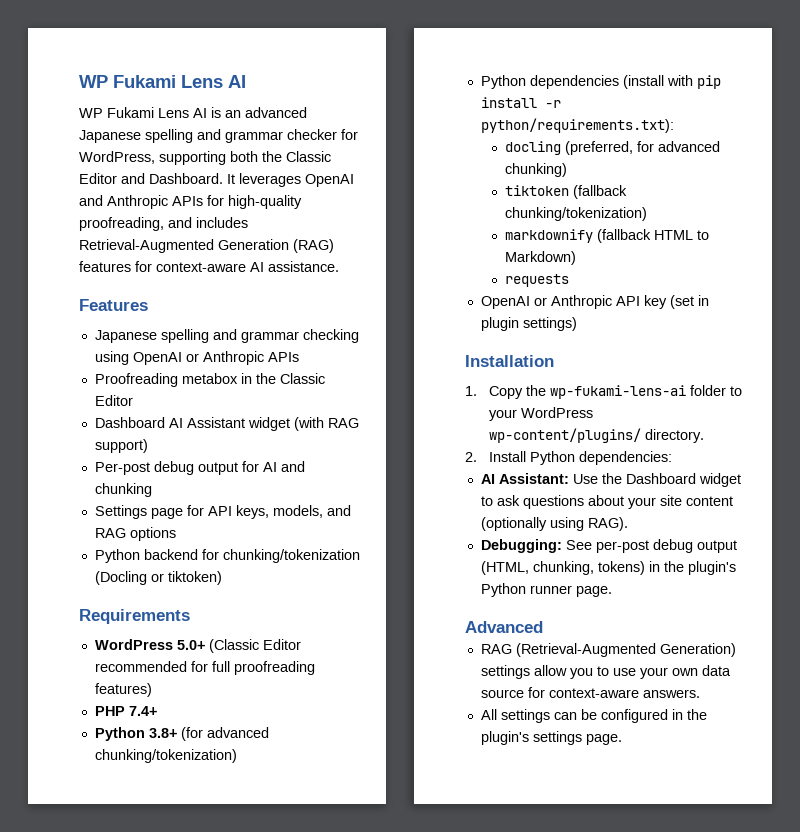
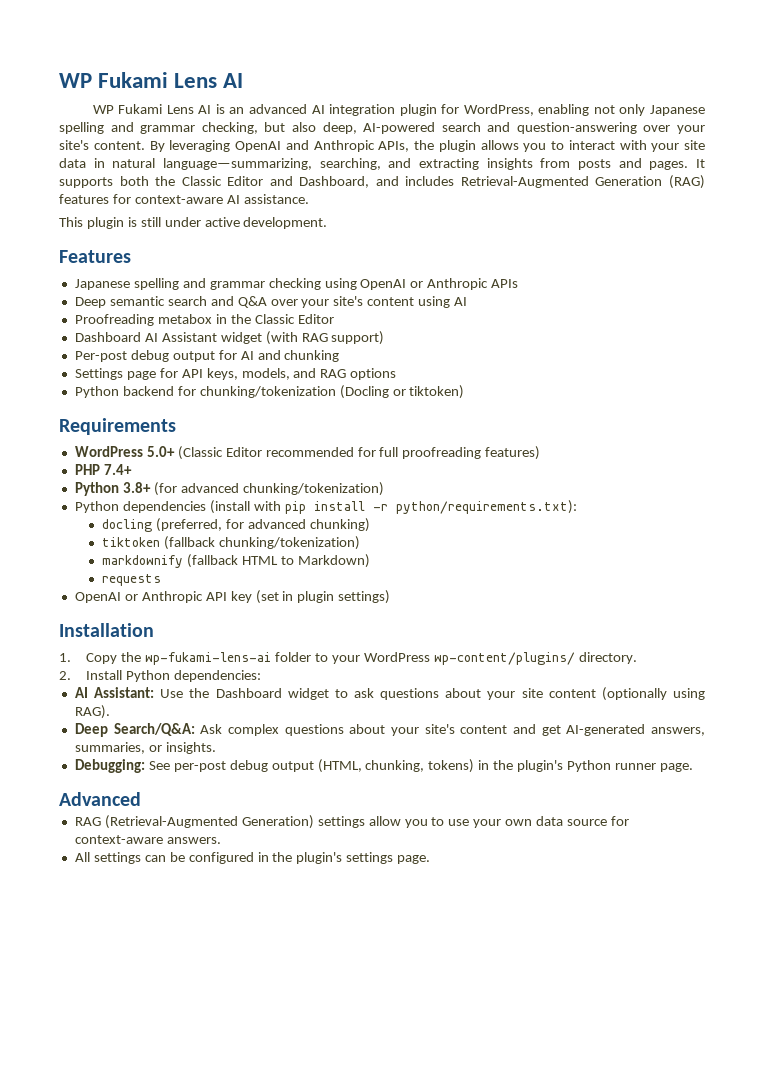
[79,129,358,143] [79,151,226,165] Japanese spelling and grammar checker for WordPress, supporting -> [311,104,706,116] [59,122,705,134] [59,140,705,152] [59,158,705,170] [59,177,113,188] AI integration plugin for WordPress, enabling not only Japanese spelling and grammar checking, but also deep, AI-powered search and question-answering over your site's content. By leveraging OpenAI and Anthropic APIs, the plugin allows you to interact with your site data in natural language—summarizing, searching, and extracting insights from posts and pages. It supports
[149,173,354,187] [79,195,302,209] [79,217,164,231] Dashboard. It leverages OpenAI and Anthropic APIs for high-quality proofreading, -> [299,176,370,188] Dashboard,
(339, 266) none -> [59,217,328,229] // This plugin is still under active development.
(299, 357) none -> [74,296,468,308] // Deep semantic search and Q&A over your site's content using AI
(628, 524) none -> [74,723,706,737] [74,742,216,754] // Deep Search/Q&A: Ask complex questions about your site's content and get AI-generated answers, summaries, or insights.

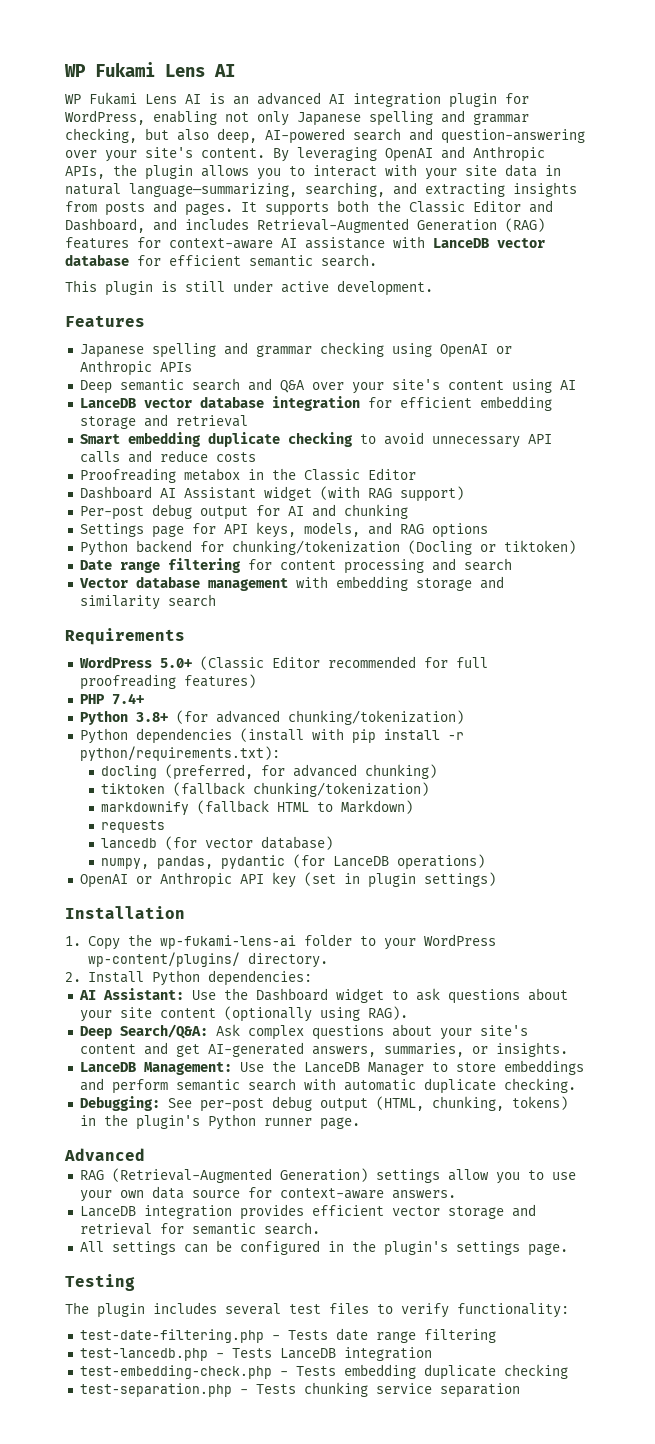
[243,194,309,204] assistance. -> [305,236,545,249] [65,254,377,267] assistance with LanceDB vector database for efficient semantic search.
(468, 301) none -> [79,396,552,411] [79,414,248,429] [79,432,552,448] [79,450,256,463] // LanceDB vector database integration for efficient embedding storage and retrieval // Smart embedding duplicate checking to avoid unnecessary API calls and reduce costs
(465, 392) none -> [79,558,512,574] [79,576,504,591] [79,594,216,610] // Date range filtering for content processing and search // Vector database management with embedding storage and similarity search
(162, 580) none -> [100,836,333,850] [100,854,485,870] // lancedb (for vector database) // numpy, pandas, pydantic (for LanceDB operations)
(216, 748) none -> [79,1060,584,1075] [79,1078,576,1094] // LanceDB Management: Use the LanceDB Manager to store embeddings and perform semantic search with automatic duplicate checking.
(221, 840) none -> [79,1204,536,1220] [79,1222,320,1235] // LanceDB integration provides efficient vector storage and retrieval for semantic search.
(431, 859) none -> [65,1274,135,1291] [65,1302,569,1318] [79,1328,496,1343] [79,1347,432,1361] [79,1364,568,1380] [79,1382,520,1398] // Testing // The plugin includes several test files to verify functionality: // test-date-filtering.php - Tests date range filtering // test-lancedb.php - Tests LanceDB integration // test-embedding-check.php - Tests embedding duplicate checking // test-separation.php - Tests chunking service separation

